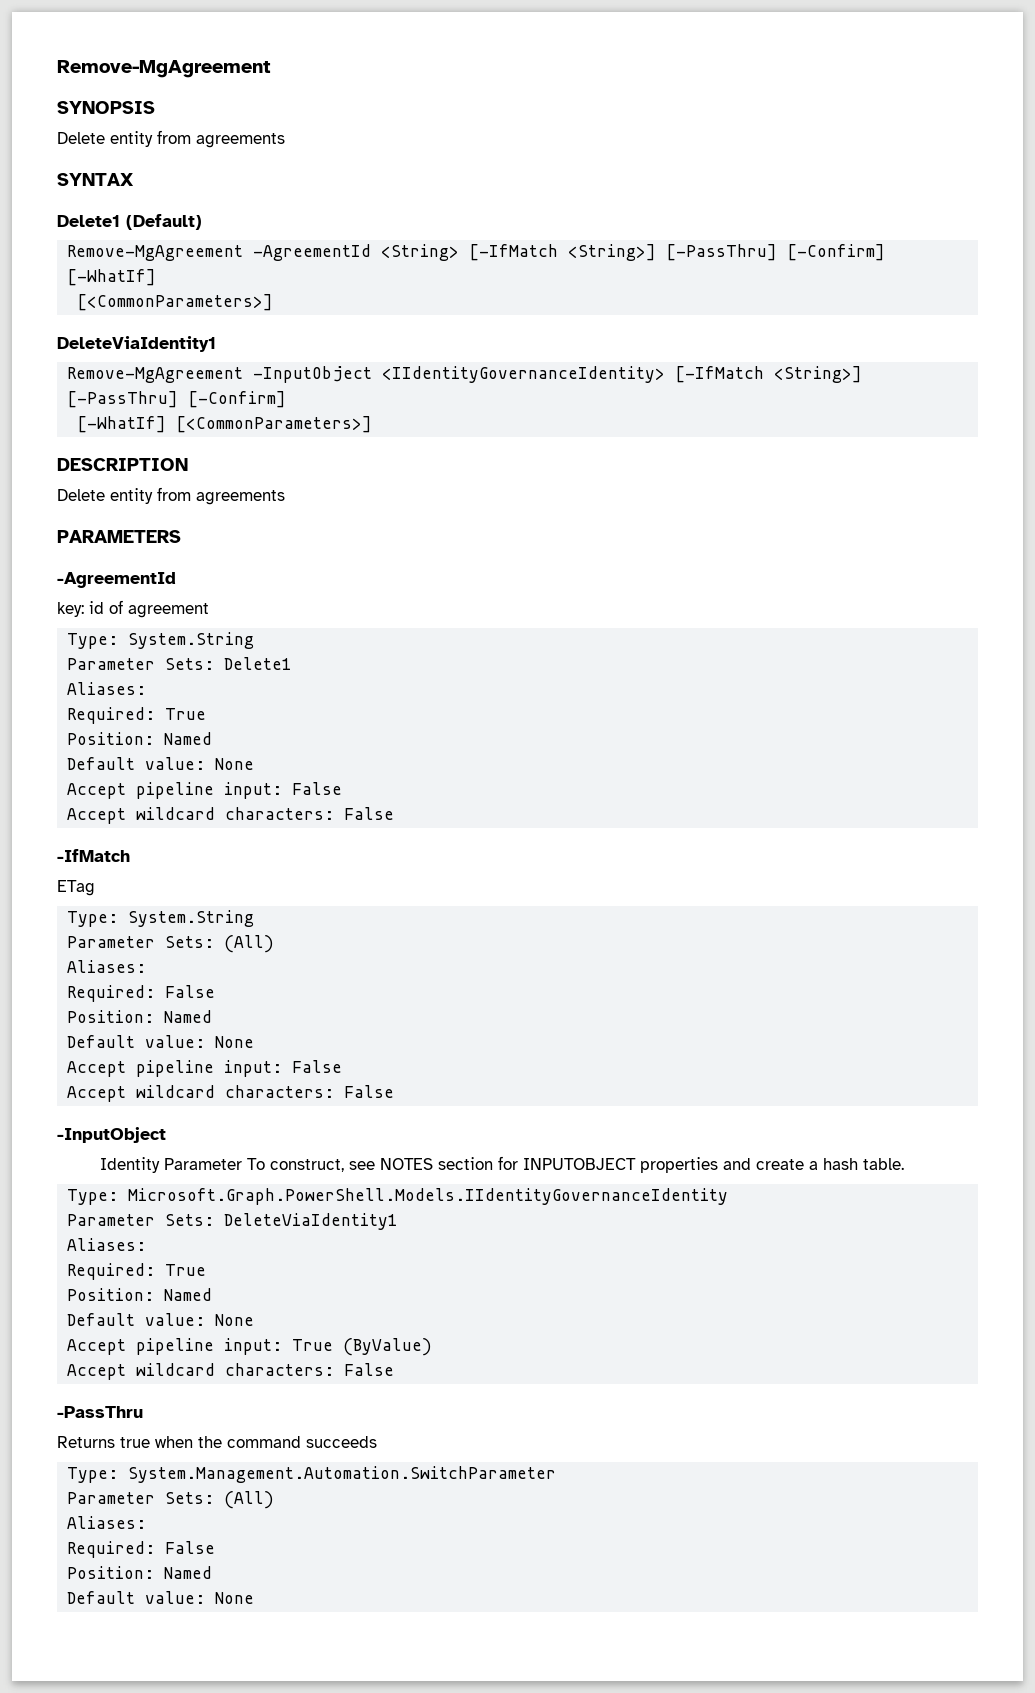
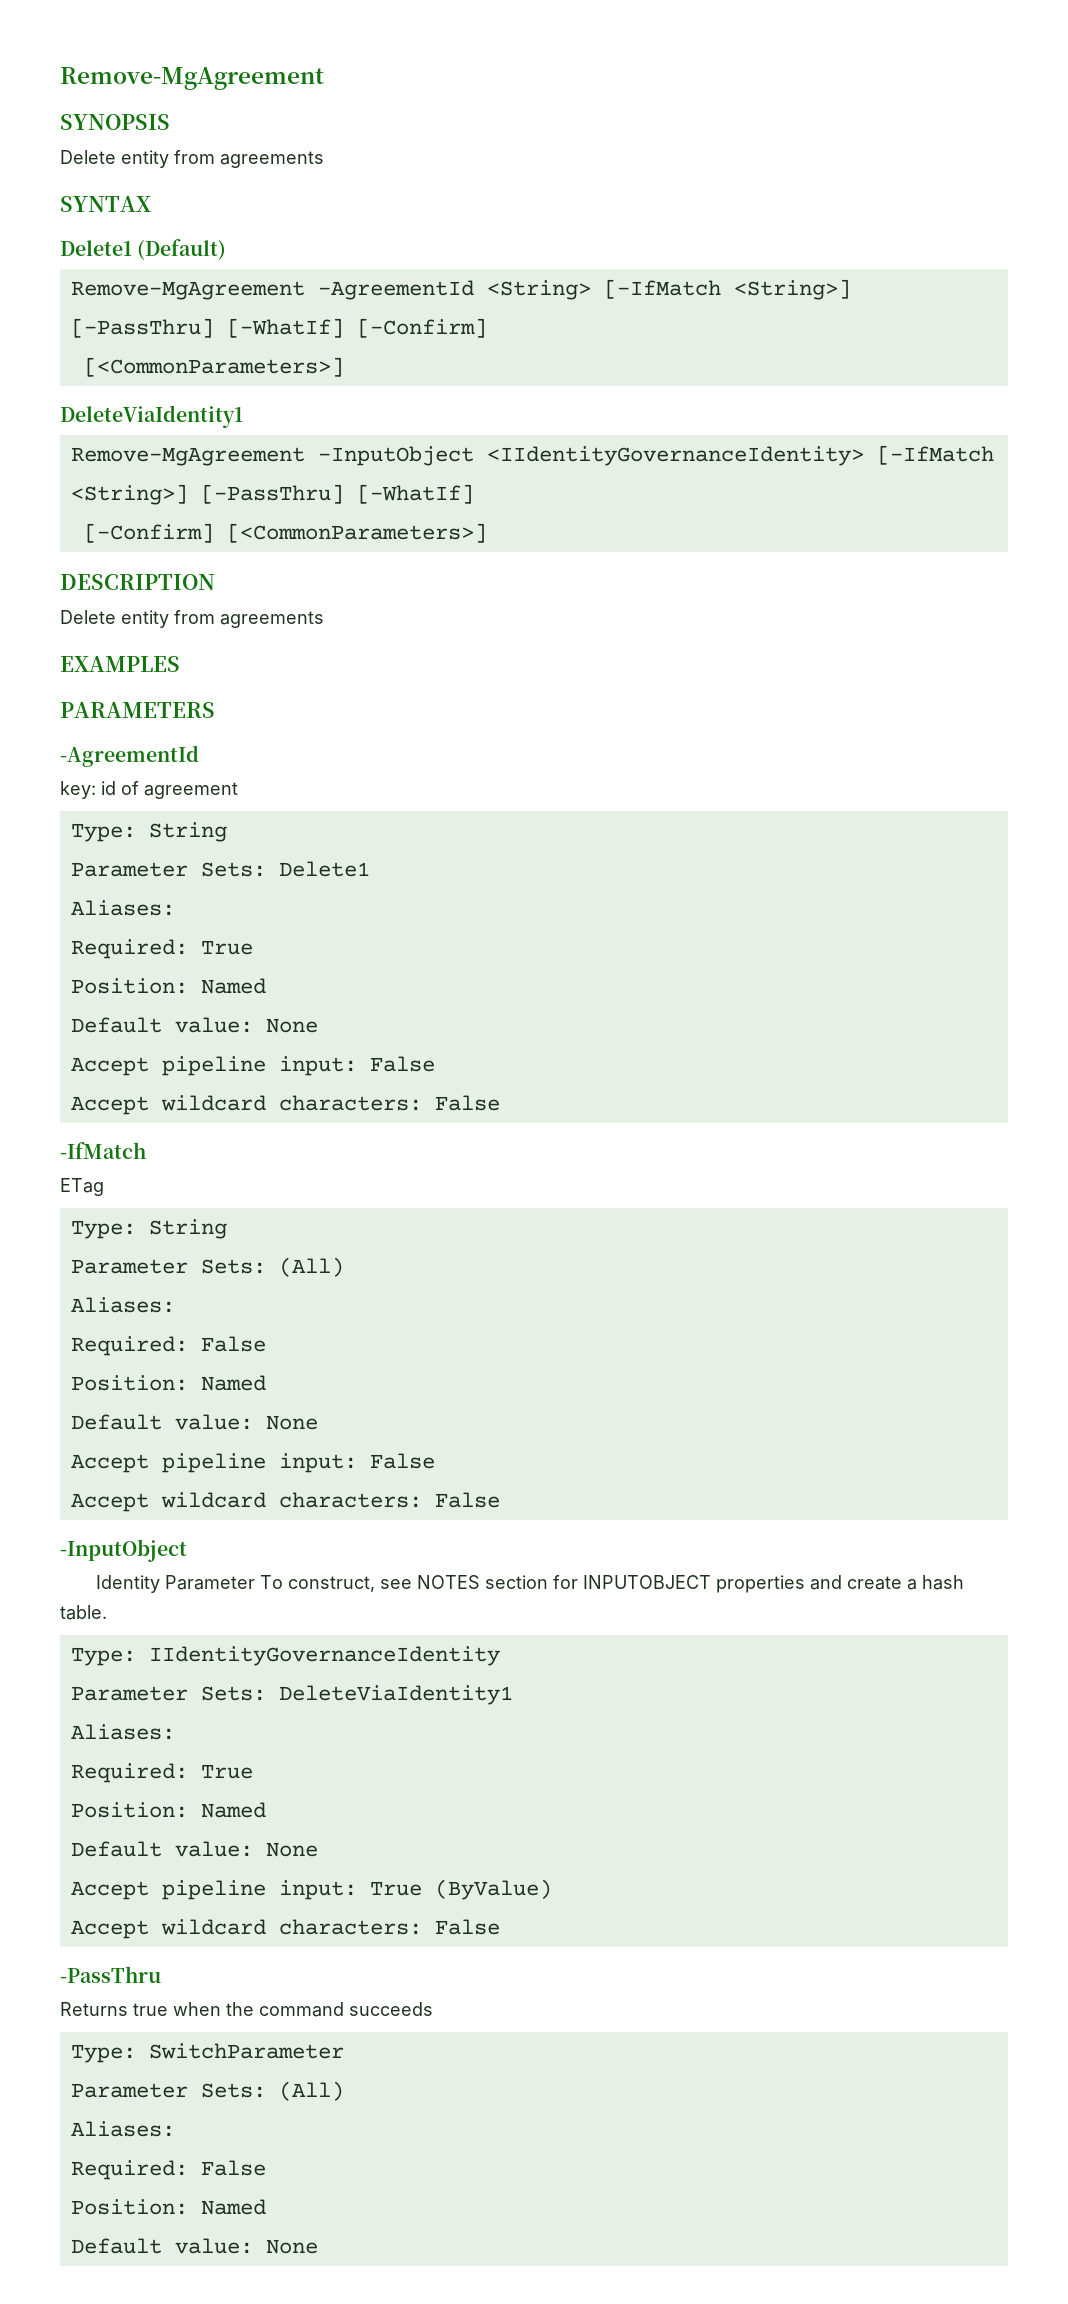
[787,244,886,261] [67,269,157,286] [-Confirm] [-WhatIf] -> [226,318,487,338] [-WhatIf] [-Confirm]
[188,391,287,408] [77,416,167,433] [-Confirm] // [-WhatIf] -> [356,484,474,504] [83,523,214,543] [-WhatIf] // [-Confirm]
(285, 497) none -> [60,656,180,672] // EXAMPLES
[128,632,255,649] System.String -> [148,822,227,842] String
[128,910,255,927] System.String -> [148,1219,227,1239] String
[128,1188,729,1205] Microsoft.Graph.PowerShell.Models.IIdentityGovernanceIdentity -> [148,1646,500,1666] IIdentityGovernanceIdentity
[128,1466,557,1483] System.Management.Automation.SwitchParameter -> [148,2043,344,2059] SwitchParameter

